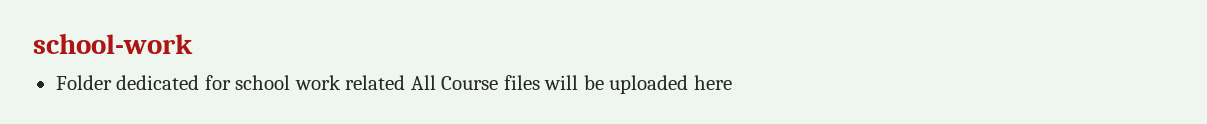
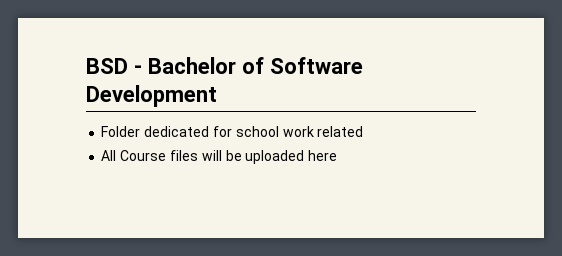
[33,33,193,54] school-work -> [86,57,363,74] [86,85,217,107] BSD - Bachelor of Software Development
(406, 82) none -> (364, 131) //

